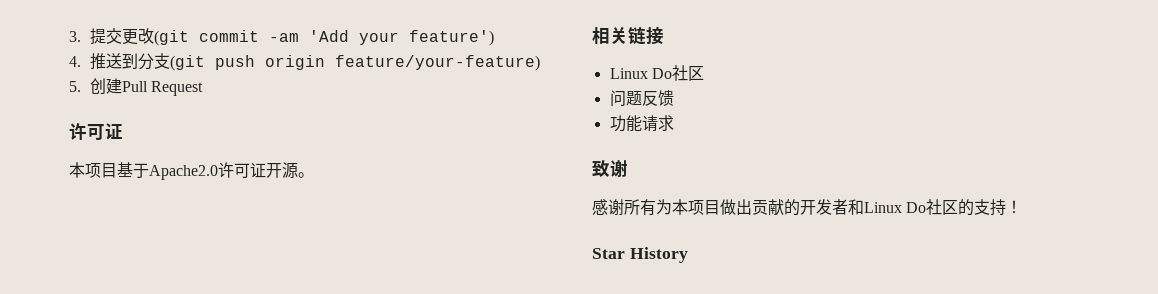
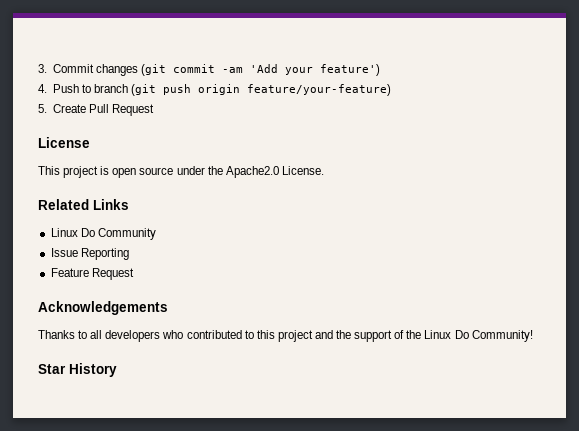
[89,28,154,45] 提交更改 -> [52,64,138,76] Commit changes
[89,53,170,70] 推送到分支 -> [52,84,128,93] Push to branch
[89,78,122,95] 创建 -> [52,104,86,113] Create
[69,123,123,140] [69,162,314,180] [592,26,664,45] [609,65,704,81] [609,90,674,107] [609,115,674,132] [592,160,628,177] [592,199,1023,216] 许可证 // 本项目基于Apache2.0许可证开源。 // 相关链接 // Linux Do社区 // 问题反馈 // 功能请求 // 致谢 // 感谢所有为本项目做出贡献的开发者和Linux Do社区的支持！ -> [38,137,90,148] [38,166,324,178] [38,199,129,210] [50,228,156,240] [50,248,129,260] [50,268,134,280] [38,301,168,315] [38,330,533,342] License // This project is open source under the Apache2.0 License. // Related Links // Linux Do Community // Issue Reporting // Feature Request // Acknowledgements // Thanks to all developers who contributed to this project and the support of the Linux Do Community!

